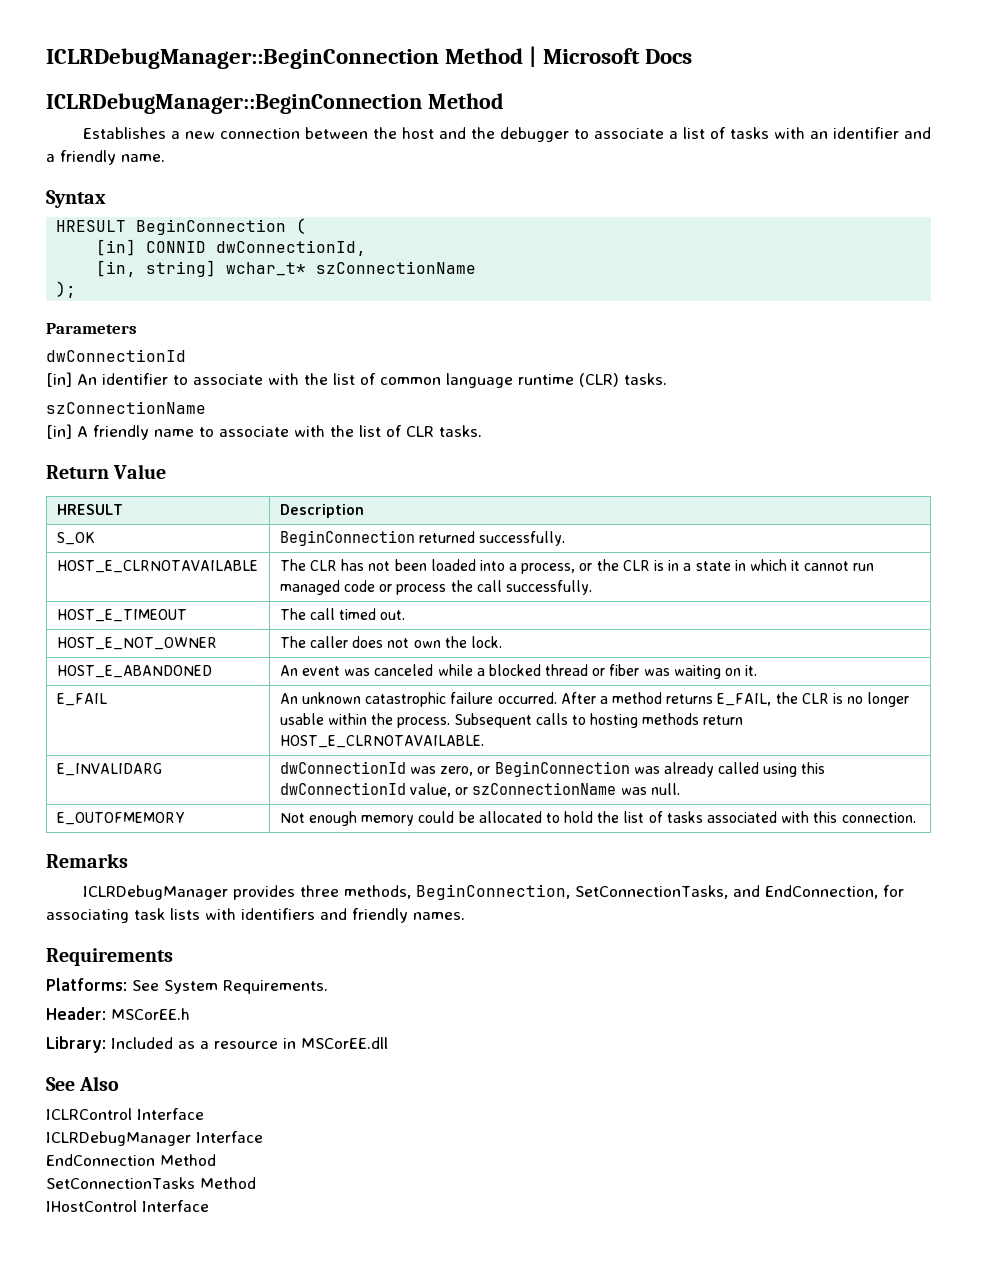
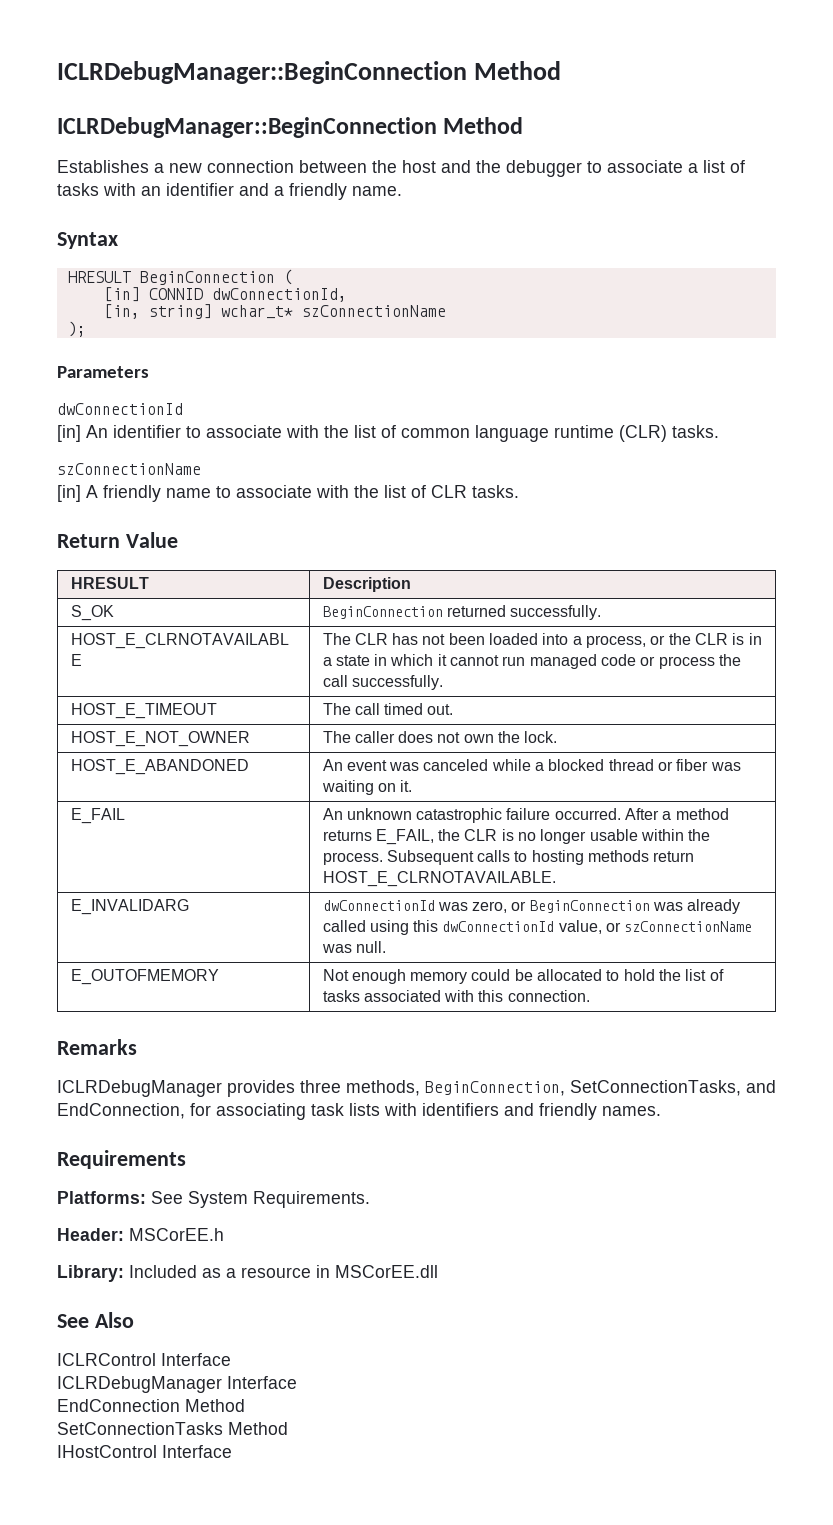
[46,46,692,69] ICLRDebugManager::BeginConnection Method | Microsoft Docs -> [57,61,561,84] ICLRDebugManager::BeginConnection Method

